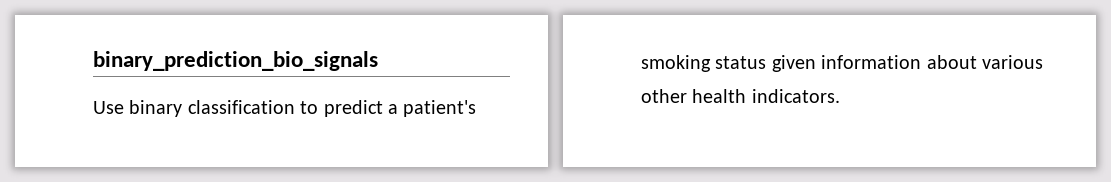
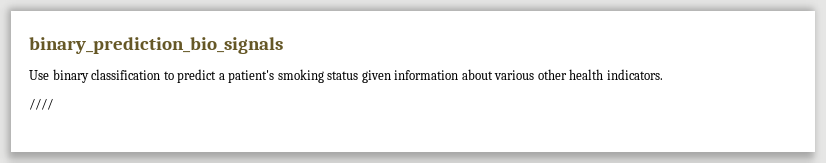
(840, 96) none -> [29,98,53,110] // ////

